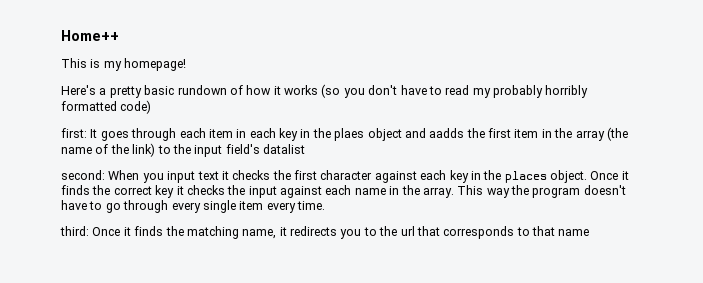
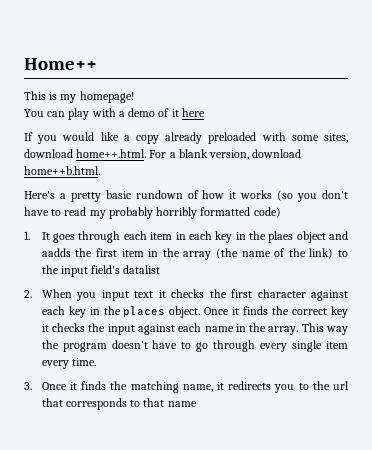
(187, 64) none -> [24,108,205,120] [24,132,348,144] [24,149,302,160] [24,166,100,175] // You can play with a demo of it here // If you would like a copy already preloaded with some sites, download home++.html. For a blank version, download home++b.html.
[61,128,87,138] first: -> [24,231,30,240] 1.
[61,170,105,180] second: -> [24,290,32,298] 2.
[60,226,89,236] third: -> [24,382,32,390] 3.

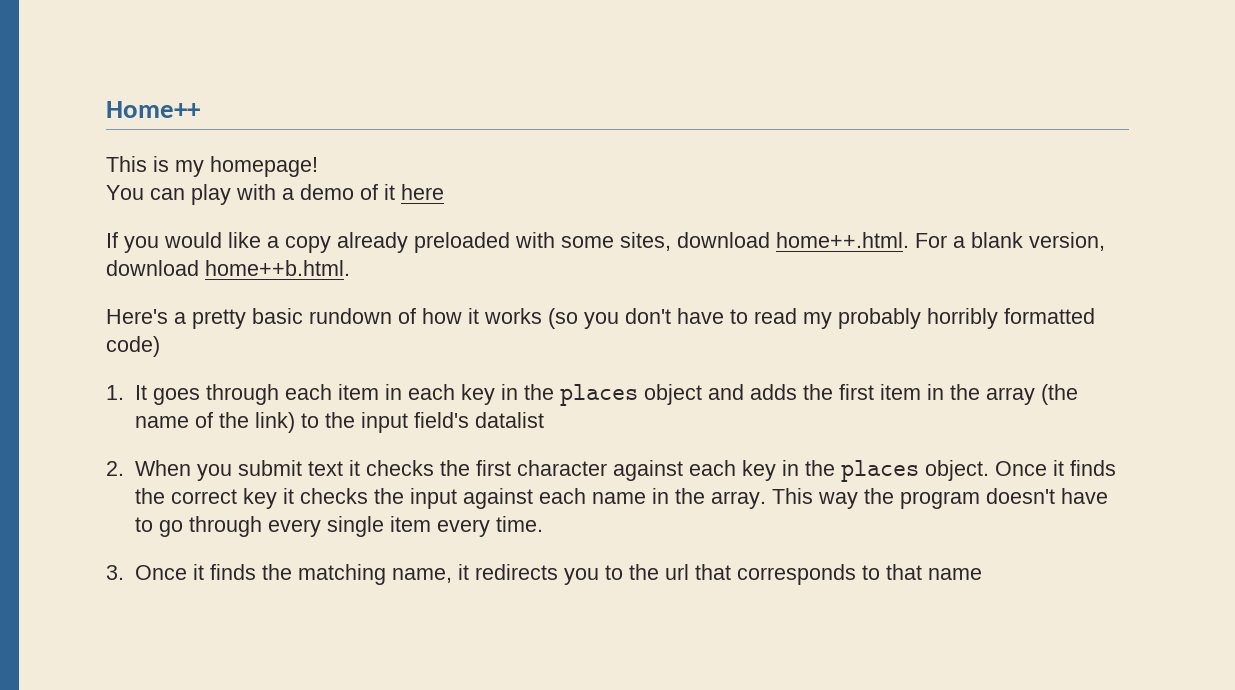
[268,231,294,243] plaes -> [559,384,638,406] places
[41,248,71,257] aadds -> [749,384,797,400] adds
[101,290,129,301] input -> [237,460,302,476] submit

